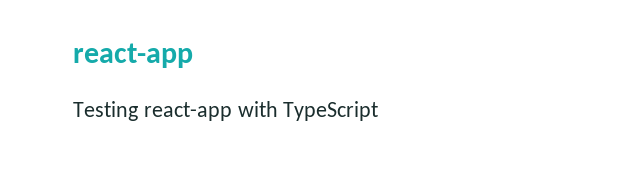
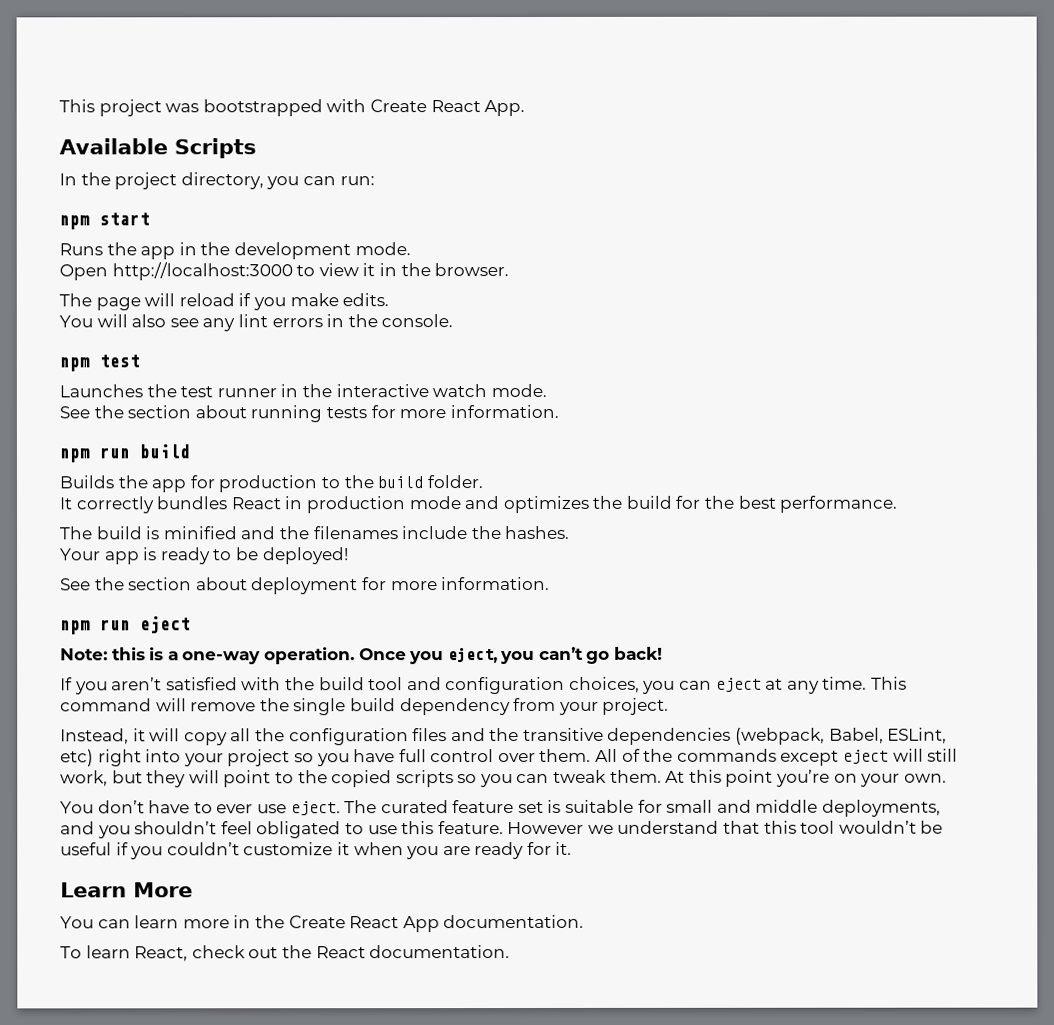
[73,43,193,68] [73,101,379,121] react-app // Testing react-app with TypeScript -> [59,99,526,117] [59,138,257,159] [59,172,375,190] [59,212,150,230] [59,242,411,260] [59,262,510,281] [59,293,390,311] [59,314,454,332] [59,354,140,372] [59,383,547,398] [59,404,559,423] [59,444,190,463] [59,475,483,493] [59,495,899,514] [60,525,571,540] [60,547,349,565] [60,576,551,595] [60,616,191,635] [60,646,664,665] [60,676,908,695] [60,697,670,716] [60,727,948,746] [60,748,959,767] [60,769,947,788] [60,799,942,817] [60,820,944,839] [60,841,573,860] [60,882,193,898] [60,914,585,933] [60,945,511,962] This project was bootstrapped with Create React App. // Available Scripts // In the project directory, you can run: // npm start // Runs the app in the development mode. // Open http://localhost:3000 to view it in the browser. // The page will reload if you make edits. // You will also see any lint errors in the console. // npm test // Launches the test runner in the interactive watch mode. // See the section about running tests for more information. // npm run build // Builds the app for production to the build folder. // It correctly bundles React in production mode and optimizes the build for the best performance. // The build is minified and the filenames include the hashes. // Your app is ready to be deployed! // See the section about deployment for more information. // npm run eject // Note: this is a one-way operation. Once you eject, you can’t go back! // If you aren’t satisfied with the build tool and configuration choices, you can eject at any time. This command will remove the single build dependency from your project. // Instead, it will copy all the configuration files and the transitive dependencies (webpack, Babel, ESLint, etc) right into your project so you have full control over them. All of the commands except eject will still work, but they will point to the copied scripts so you can tweak them. At this point you’re on your own. // You don’t have to ever use eject. The curated feature set is suitable for small and middle deployments, and you shouldn’t feel obligated to use this feature. However we understand that this tool wouldn’t be useful if you couldn’t customize it when you are ready for it. // Learn More // You can learn more in the Create React App documentation. // To learn React, check out the React documentation.

